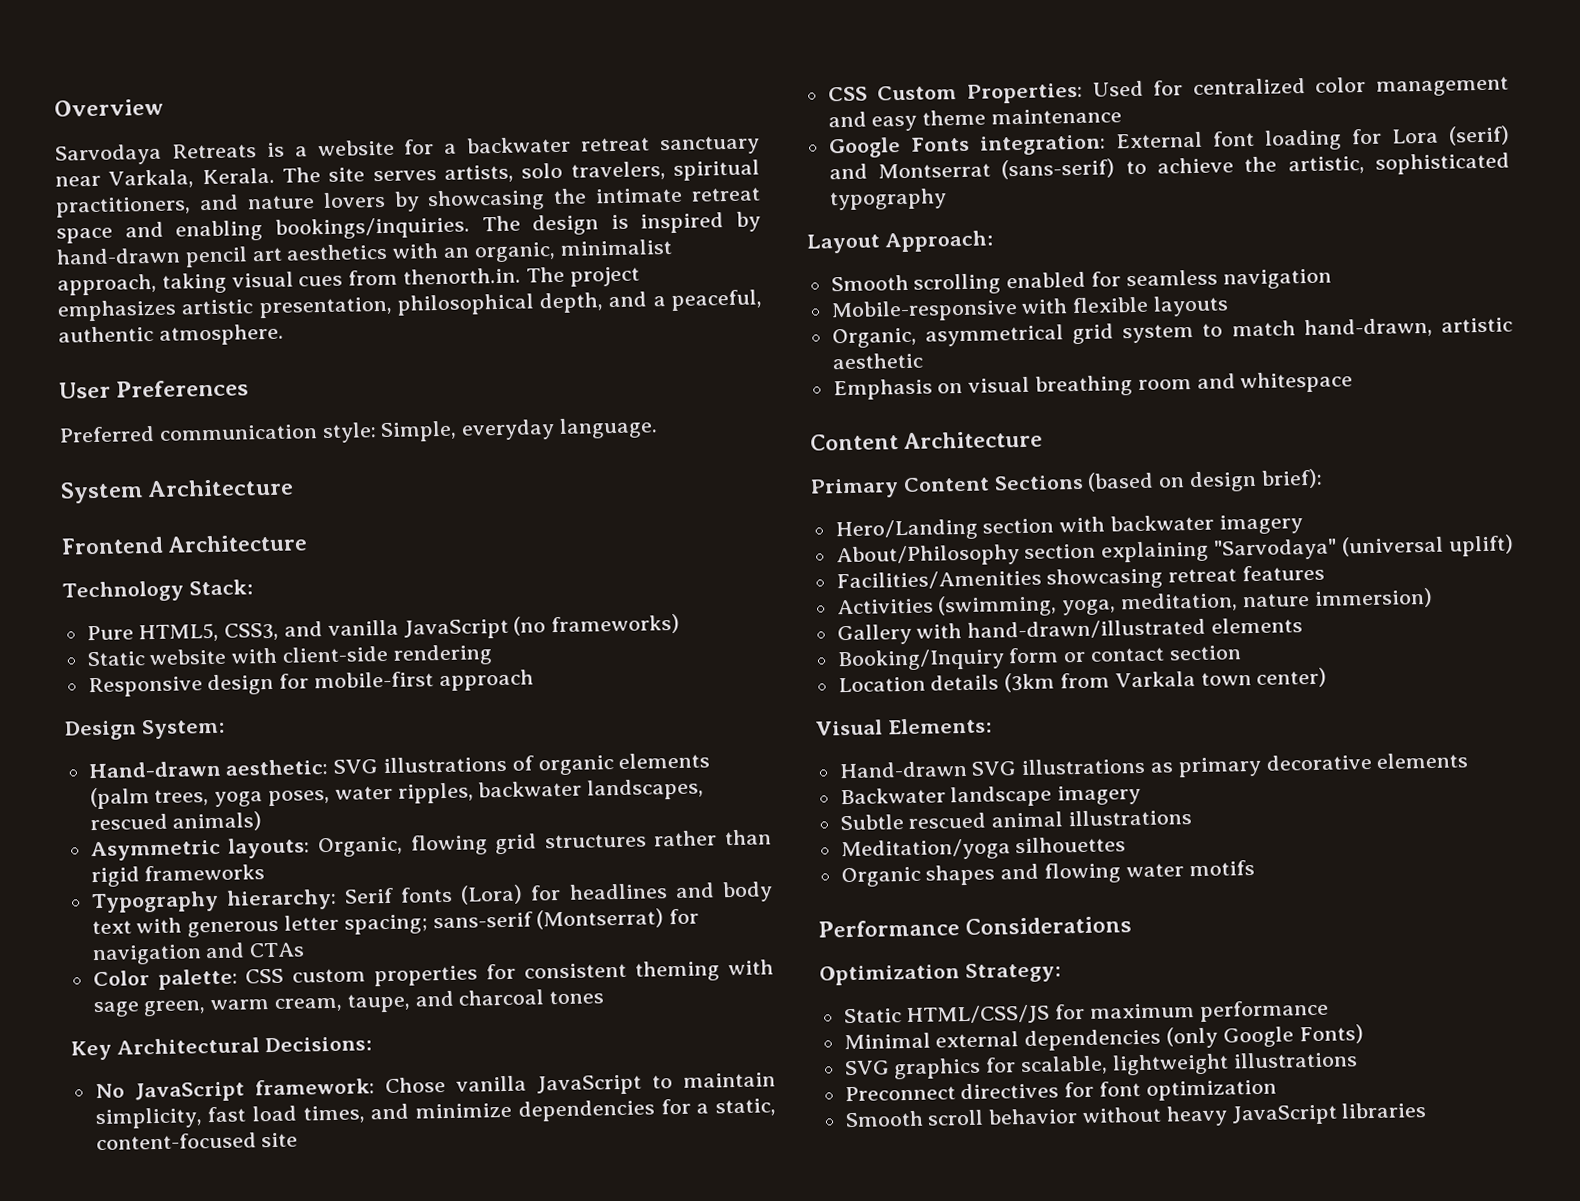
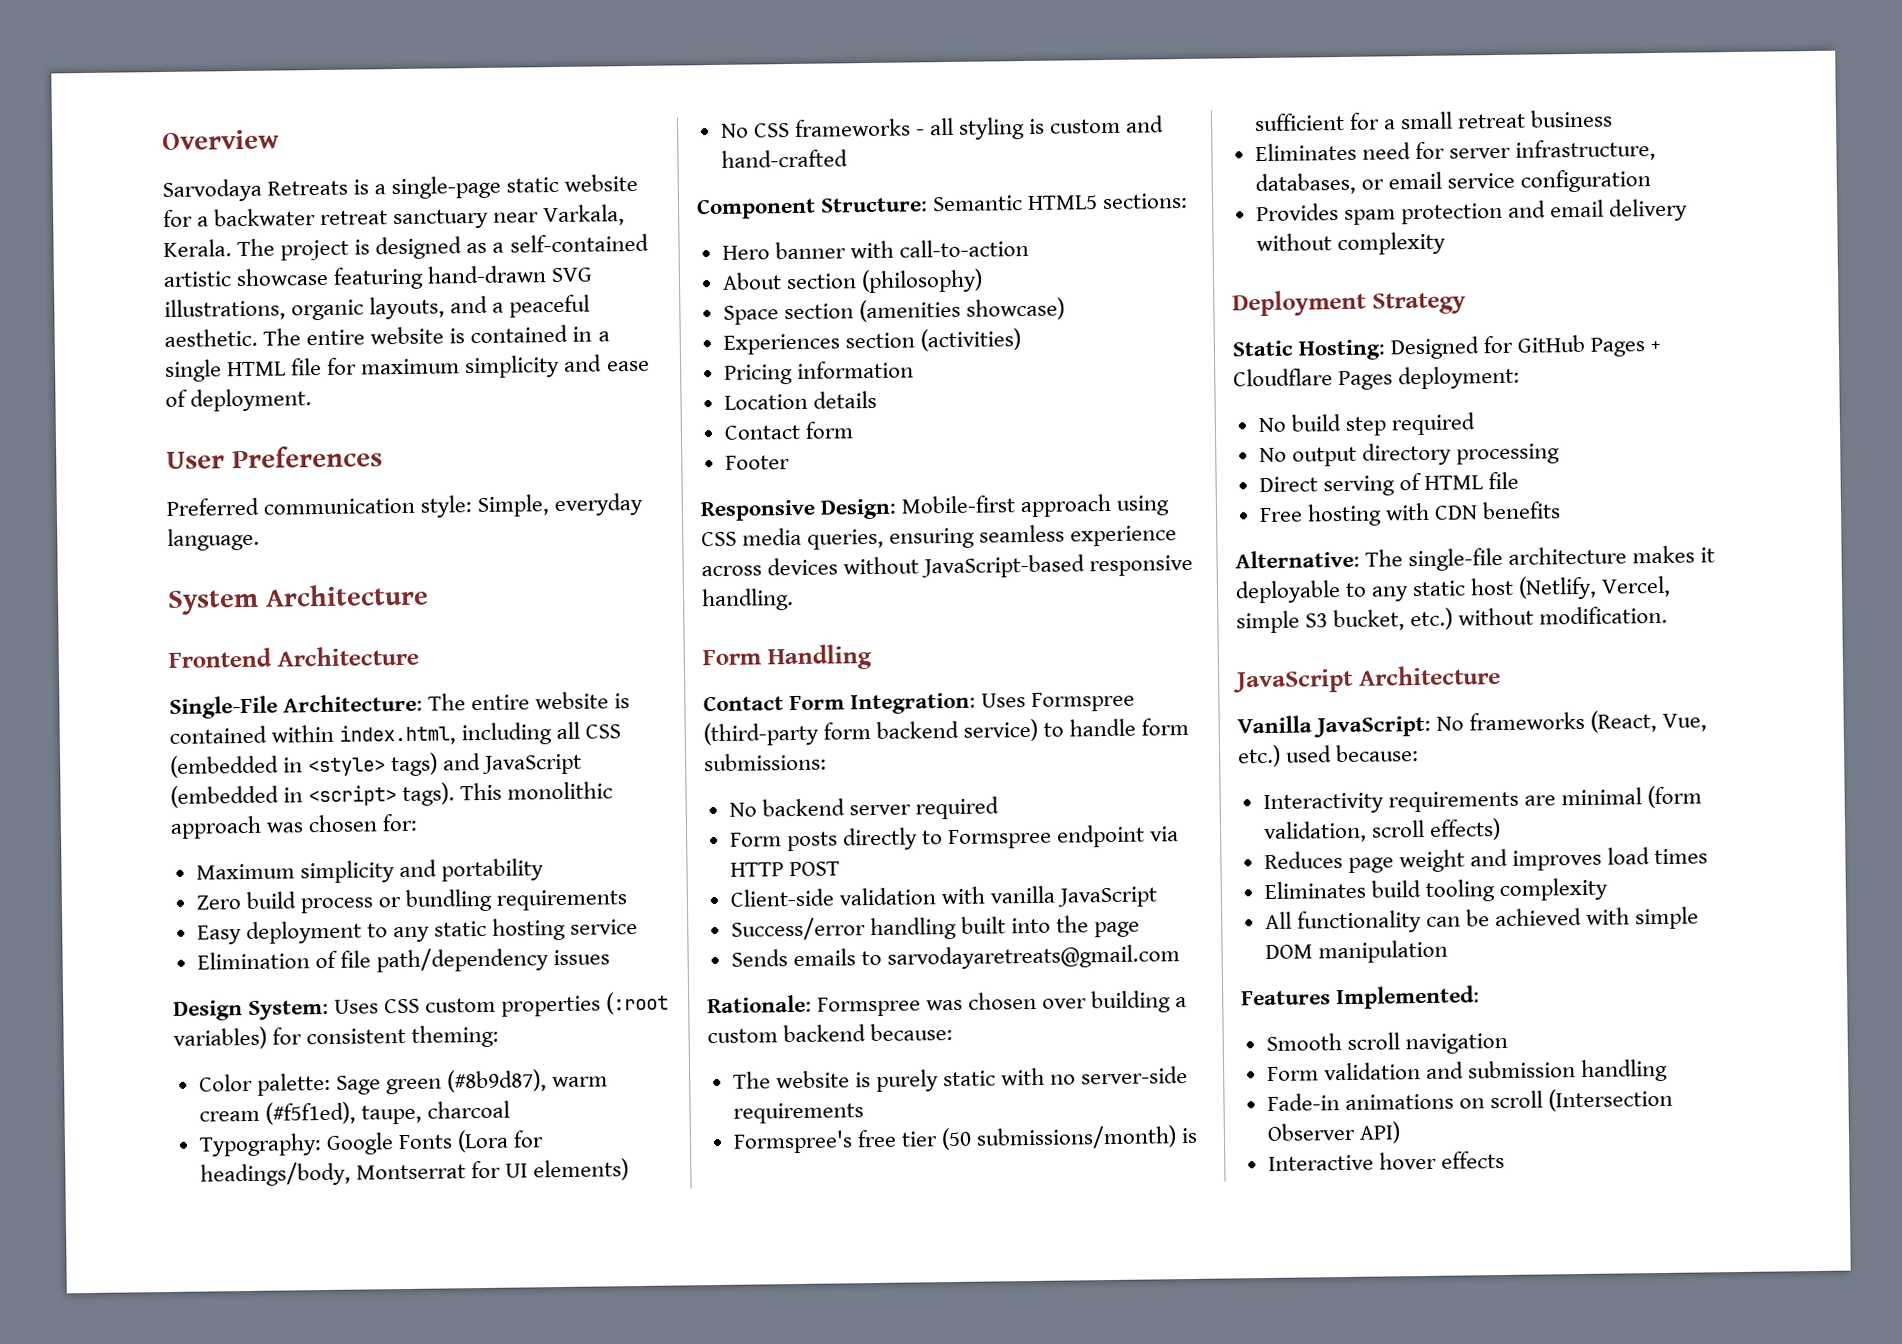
(308, 151) none -> [391,175,560,200] single-page static
[328,159,761,183] [55,187,761,218] [56,211,761,244] [56,238,672,268] [57,266,640,296] [57,289,763,322] [58,323,284,346] site serves artists, solo travelers, spiritual practitioners, and nature lovers by showcasing the intimate retreat space and enabling bookings/inquiries. The design is inspired by hand-drawn pencil art aesthetics with an organic, minimalist approach, taking visual cues from thenorth.in. The project emphasizes artistic presentation, philosophical depth, and a peaceful, authentic atmosphere. -> [280,233,649,261] [163,265,593,290] [164,294,591,321] [164,324,610,347] [164,354,650,382] [165,388,313,412] project is designed as a self-contained artistic showcase featuring hand-drawn SVG illustrations, organic layouts, and a peaceful aesthetic. The entire website is contained in a single HTML file for maximum simplicity and ease of deployment.
[62,579,253,603] [86,613,681,643] [86,644,493,667] [87,669,534,698] [64,718,225,741] [88,752,711,779] [89,778,705,810] [89,811,263,832] [90,829,772,862] [90,864,266,888] [90,881,773,914] [91,908,700,938] [91,942,306,966] [92,959,774,990] [92,989,605,1018] [70,1036,372,1061] [94,1072,776,1103] [94,1098,776,1130] [95,1132,299,1151] [827,76,1509,104] [827,108,1123,132] [828,125,1510,159] [828,152,1510,180] [828,188,947,211] [806,230,993,254] [830,268,1332,295] [830,295,1230,323] [831,317,1513,349] [831,352,923,370] [832,371,1354,401] [810,430,1044,451] [810,468,1323,499] [834,514,1303,542] [835,534,1514,568] [835,564,1326,591] [836,587,1433,618] [836,617,1304,646] [836,645,1242,672] [837,667,1328,693] [815,717,992,736] [838,752,1469,779] [839,784,1142,808] [839,809,1193,831] [840,836,1127,862] [840,860,1255,888] [818,916,1133,938] [819,962,1061,986] [843,999,1329,1026] [843,1024,1364,1052] [843,1051,1358,1080] [844,1079,1277,1102] [844,1102,1428,1128] Technology Stack: // Pure HTML5, CSS3, and vanilla JavaScript (no frameworks) // Static website with client-side rendering // Responsive design for mobile-first approach // Design System: // Hand-drawn aesthetic: SVG illustrations of organic elements (palm trees, yoga poses, water ripples, backwater landscapes, rescued animals) // Asymmetric layouts: Organic, flowing grid structures rather than rigid frameworks // Typography hierarchy: Serif fonts (Lora) for headlines and body text with generous letter spacing; sans-serif (Montserrat) for navigation and CTAs // Color palette: CSS custom properties for consistent theming with sage green, warm cream, taupe, and charcoal tones // Key Architectural Decisions: // No JavaScript framework: Chose vanilla JavaScript to maintain simplicity, fast load times, and minimize dependencies for a static, content-focused site // CSS Custom Properties: Used for centralized color management and easy theme maintenance // Google Fonts integration: External font loading for Lora (serif) and Montserrat (sans-serif) to achieve the artistic, sophisticated typography // Layout Approach: // Smooth scrolling enabled for seamless navigation // Mobile-responsive with flexible layouts // Organic, asymmetrical grid system to match hand-drawn, artistic aesthetic // Emphasis on visual breathing room and whitespace // Content Architecture // Primary Content Sections (based on design brief): // Hero/Landing section with backwater imagery // About/Philosophy section explaining "Sarvodaya" (universal uplift) // Facilities/Amenities showcasing retreat features // Activities (swimming, yoga, meditation, nature immersion) // Gallery with hand-drawn/illustrated elements // Booking/Inquiry form or contact section // Location details (3km from Varkala town center) // Visual Elements: // Hand-drawn SVG illustrations as primary decorative elements // Backwater landscape imagery // Subtle rescued animal illustrations // Meditation/yoga silhouettes // Organic shapes and flowing water motifs // Performance Considerations // Optimization Strategy: // Static HTML/CSS/JS for maximum performance // Minimal external dependencies (only Google Fonts) // SVG graphics for scalable, lightweight illustrations // Preconnect directives for font optimization // Smooth scroll behavior without heavy JavaScript libraries -> [169,691,631,719] [169,721,622,746] [170,752,583,778] [170,781,614,808] [170,813,418,839] [195,858,544,884] [195,888,628,914] [196,917,639,945] [196,947,611,973] [173,991,670,1021] [173,1024,500,1050] [198,1069,609,1096] [198,1100,510,1125] [198,1129,545,1157] [199,1158,630,1187] [719,115,1165,140] [720,149,848,168] [696,192,1189,220] [721,238,1029,260] [721,268,983,294] [722,297,1065,325] [722,328,1021,355] [723,360,914,385] [723,390,877,410] [723,421,854,440] [724,455,790,470] [700,493,1171,522] [701,524,1178,550] [701,554,1194,579] [701,588,794,612] [702,644,872,671] [703,691,1136,715] [703,717,1190,747] [704,752,827,772] [728,796,999,820] [729,824,1180,852] [729,861,840,877] [729,885,1159,908] [730,915,1141,941] [730,944,1180,970] [707,990,1188,1017] [707,1022,954,1044] [732,1066,1189,1092] [732,1102,864,1124] [732,1125,1199,1154] [1253,109,1614,132] [1254,138,1657,162] [1254,169,1652,196] [1255,198,1689,225] [1255,231,1446,256] [1232,289,1466,317] [1232,334,1662,361] [1233,365,1521,391] [1257,412,1476,436] [1258,442,1560,467] [1258,471,1520,497] [1258,501,1562,527] [1235,545,1716,572] [1235,575,1672,604] [1236,605,1669,634] [1233,665,1501,694] [1237,710,1708,738] [1237,744,1420,768] [1262,785,1703,815] [1262,818,1501,844] [1263,847,1709,873] [1263,877,1608,902] [1264,906,1700,934] [1264,939,1448,964] [1241,985,1481,1010] [1265,1032,1508,1055] [1266,1058,1669,1083] [1266,1087,1674,1112] [1266,1121,1401,1144] [1267,1150,1505,1172] Single-File Architecture: The entire website is contained within index.html, including all CSS (embedded in <style> tags) and JavaScript (embedded in <script> tags). This monolithic approach was chosen for: // Maximum simplicity and portability // Zero build process or bundling requirements // Easy deployment to any static hosting service // Elimination of file path/dependency issues // Design System: Uses CSS custom properties (:root variables) for consistent theming: // Color palette: Sage green (#8b9d87), warm cream (#f5f1ed), taupe, charcoal // Typography: Google Fonts (Lora for headings/body, Montserrat for UI elements) // No CSS frameworks - all styling is custom and hand-crafted // Component Structure: Semantic HTML5 sections: // Hero banner with call-to-action // About section (philosophy) // Space section (amenities showcase) // Experiences section (activities) // Pricing information // Location details // Contact form // Footer // Responsive Design: Mobile-first approach using CSS media queries, ensuring seamless experience across devices without JavaScript-based responsive handling. // Form Handling // Contact Form Integration: Uses Formspree (third-party form backend service) to handle form submissions: // No backend server required // Form posts directly to Formspree endpoint via HTTP POST // Client-side validation with vanilla JavaScript // Success/error handling built into the page // Sends emails to sarvodayaretreats@gmail.com // Rationale: Formspree was chosen over building a custom backend because: // The website is purely static with no server-side requirements // Formspree's free tier (50 submissions/month) is sufficient for a small retreat business // Eliminates need for server infrastructure, databases, or email service configuration // Provides spam protection and email delivery without complexity // Deployment Strategy // Static Hosting: Designed for GitHub Pages + Cloudflare Pages deployment: // No build step required // No output directory processing // Direct serving of HTML file // Free hosting with CDN benefits // Alternative: The single-file architecture makes it deployable to any static host (Netlify, Vercel, simple S3 bucket, etc.) without modification. // JavaScript Architecture // Vanilla JavaScript: No frameworks (React, Vue, etc.) used because: // Interactivity requirements are minimal (form validation, scroll effects) // Reduces page weight and improves load times // Eliminates build tooling complexity // All functionality can be achieved with simple DOM manipulation // Features Implemented: // Smooth scroll navigation // Form validation and submission handling // Fade-in animations on scroll (Intersection Observer API) // Interactive hover effects

